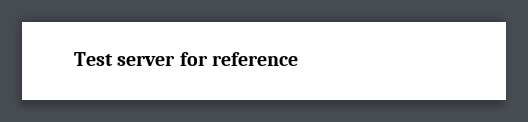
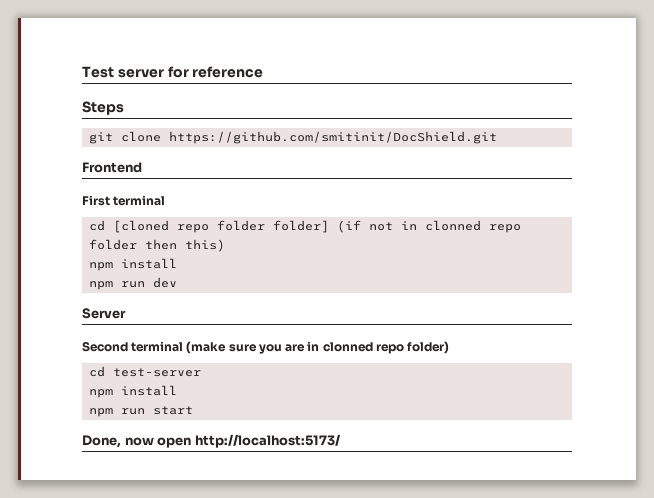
(299, 59) none -> [82,101,124,115] [89,131,498,144] [82,162,142,173] [82,195,166,206] [89,220,522,233] [89,239,226,252] [89,258,178,271] [89,277,178,290] [82,308,126,319] [82,341,450,354] [89,366,202,377] [89,385,178,398] [89,406,194,417] [82,434,341,448] // Steps // git clone https://github.com/smitinit/DocShield.git // Frontend // First terminal // cd [cloned repo folder folder] (if not in clonned repo folder then this) // npm install // npm run dev // Server // Second terminal (make sure you are in clonned repo folder) // cd test-server // npm install // npm run start // Done, now open http://localhost:5173/

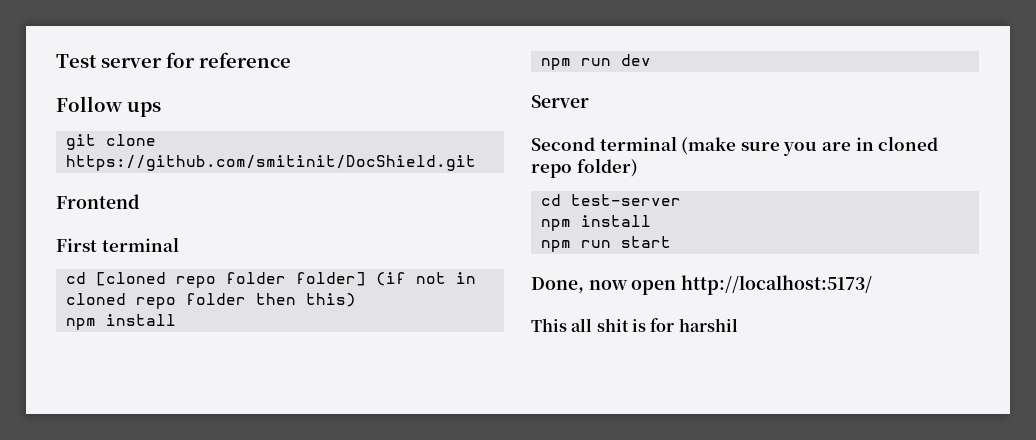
[82,101,124,115] Steps -> [56,96,161,117] Follow ups
[425,220,482,231] clonned -> [65,293,126,305] cloned
[322,342,373,352] clonned -> [878,136,939,151] cloned
(341, 441) none -> [531,318,738,332] // This all shit is for harshil

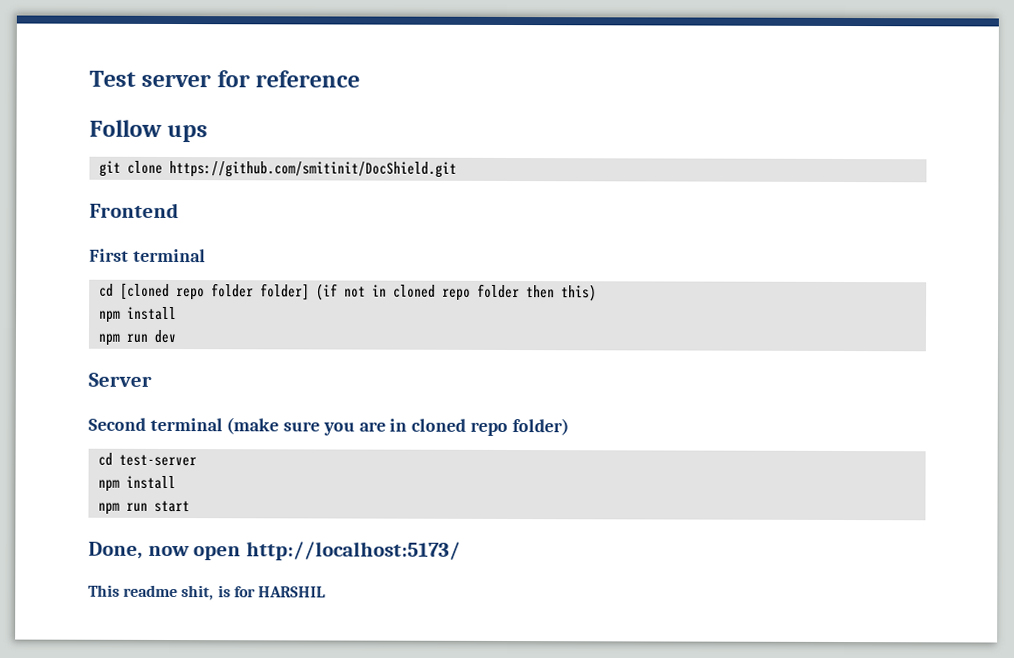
[571,318,629,332] all shit -> [123,584,215,601] readme shit,
[678,318,738,332] harshil -> [257,586,326,598] HARSHIL

